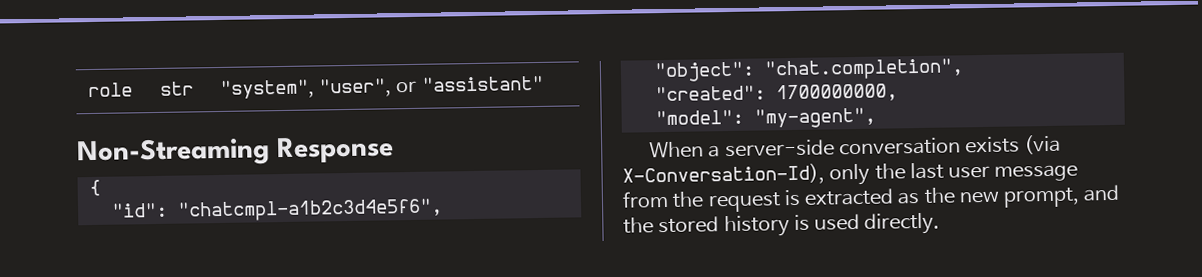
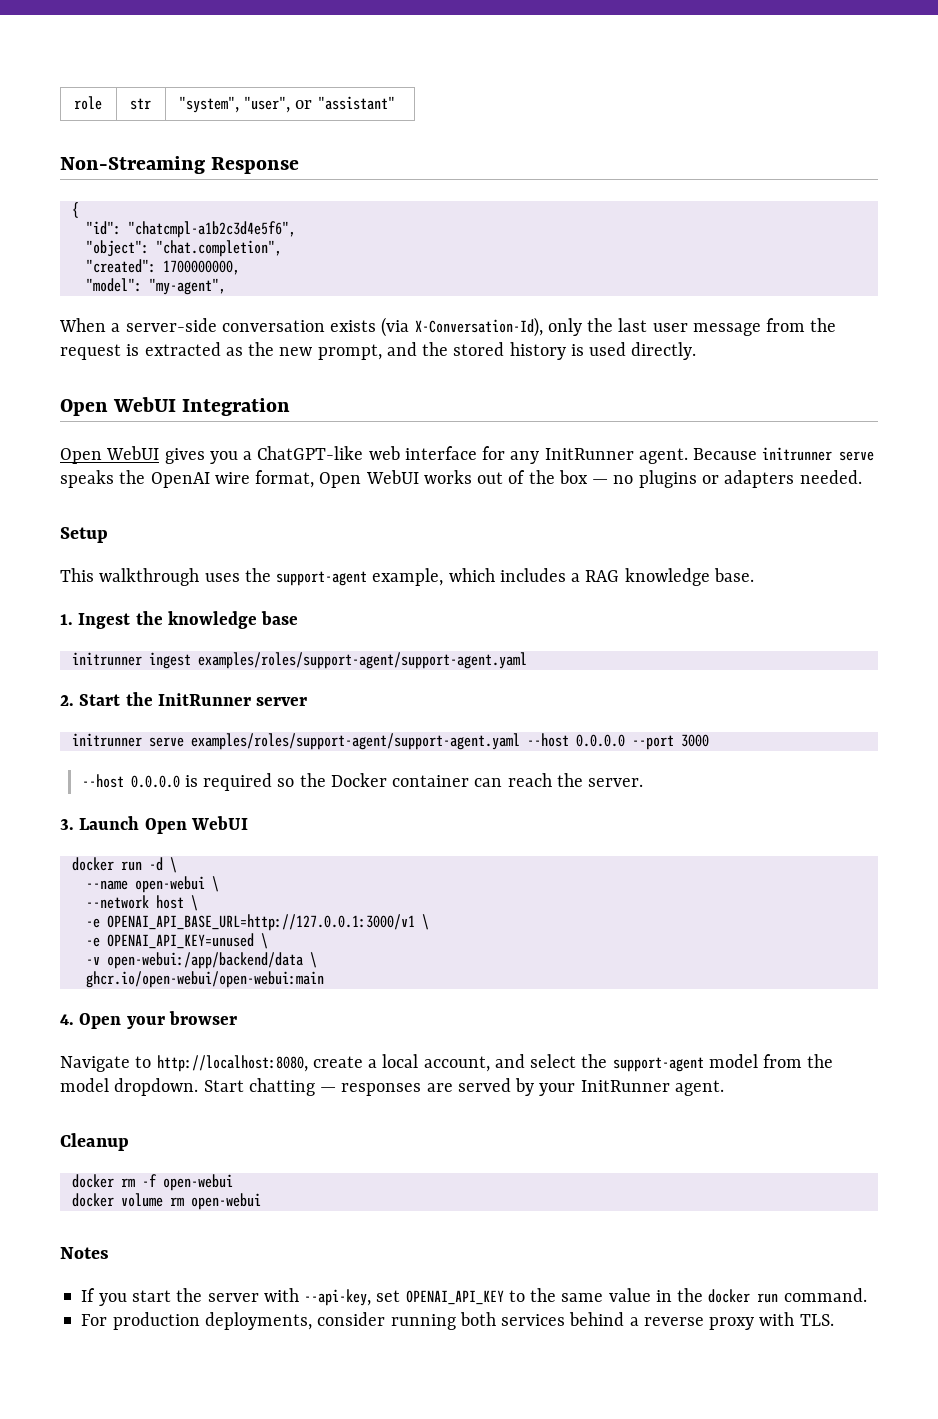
(941, 223) none -> [60,397,291,416] [60,446,875,464] [60,470,862,488] [60,527,108,543] [60,568,754,586] [60,611,299,629] [71,652,527,669] [60,692,308,706] [71,733,709,750] [81,773,644,791] [60,816,248,834] [71,857,177,873] [85,876,219,893] [85,895,198,911] [85,914,429,931] [85,933,268,949] [85,952,317,969] [85,971,324,988] [60,1011,237,1029] [60,1054,834,1072] [60,1078,724,1096] [60,1133,129,1151] [71,1174,233,1191] [71,1193,261,1210] [60,1247,109,1259] [81,1288,867,1306] [81,1312,834,1330] // Open WebUI Integration // Open WebUI gives you a ChatGPT-like web interface for any InitRunner agent. Because initrunner serve speaks the OpenAI wire format, Open WebUI works out of the box — no plugins or adapters needed. // Setup // This walkthrough uses the support-agent example, which includes a RAG knowledge base. // 1. Ingest the knowledge base // initrunner ingest examples/roles/support-agent/support-agent.yaml // 2. Start the InitRunner server // initrunner serve examples/roles/support-agent/support-agent.yaml --host 0.0.0.0 --port 3000 // --host 0.0.0.0 is required so the Docker container can reach the server. // 3. Launch Open WebUI // docker run -d \ // --name open-webui \ // --network host \ // -e OPENAI_API_BASE_URL=http://127.0.0.1:3000/v1 \ // -e OPENAI_API_KEY=unused \ // -v open-webui:/app/backend/data \ // ghcr.io/open-webui/open-webui:main // 4. Open your browser // Navigate to http://localhost:8080, create a local account, and select the support-agent model from the model dropdown. Start chatting — responses are served by your InitRunner agent. // Cleanup // docker rm -f open-webui // docker volume rm open-webui // Notes // If you start the server with --api-key, set OPENAI_API_KEY to the same value in the docker run command. // For production deployments, consider running both services behind a reverse proxy with TLS.

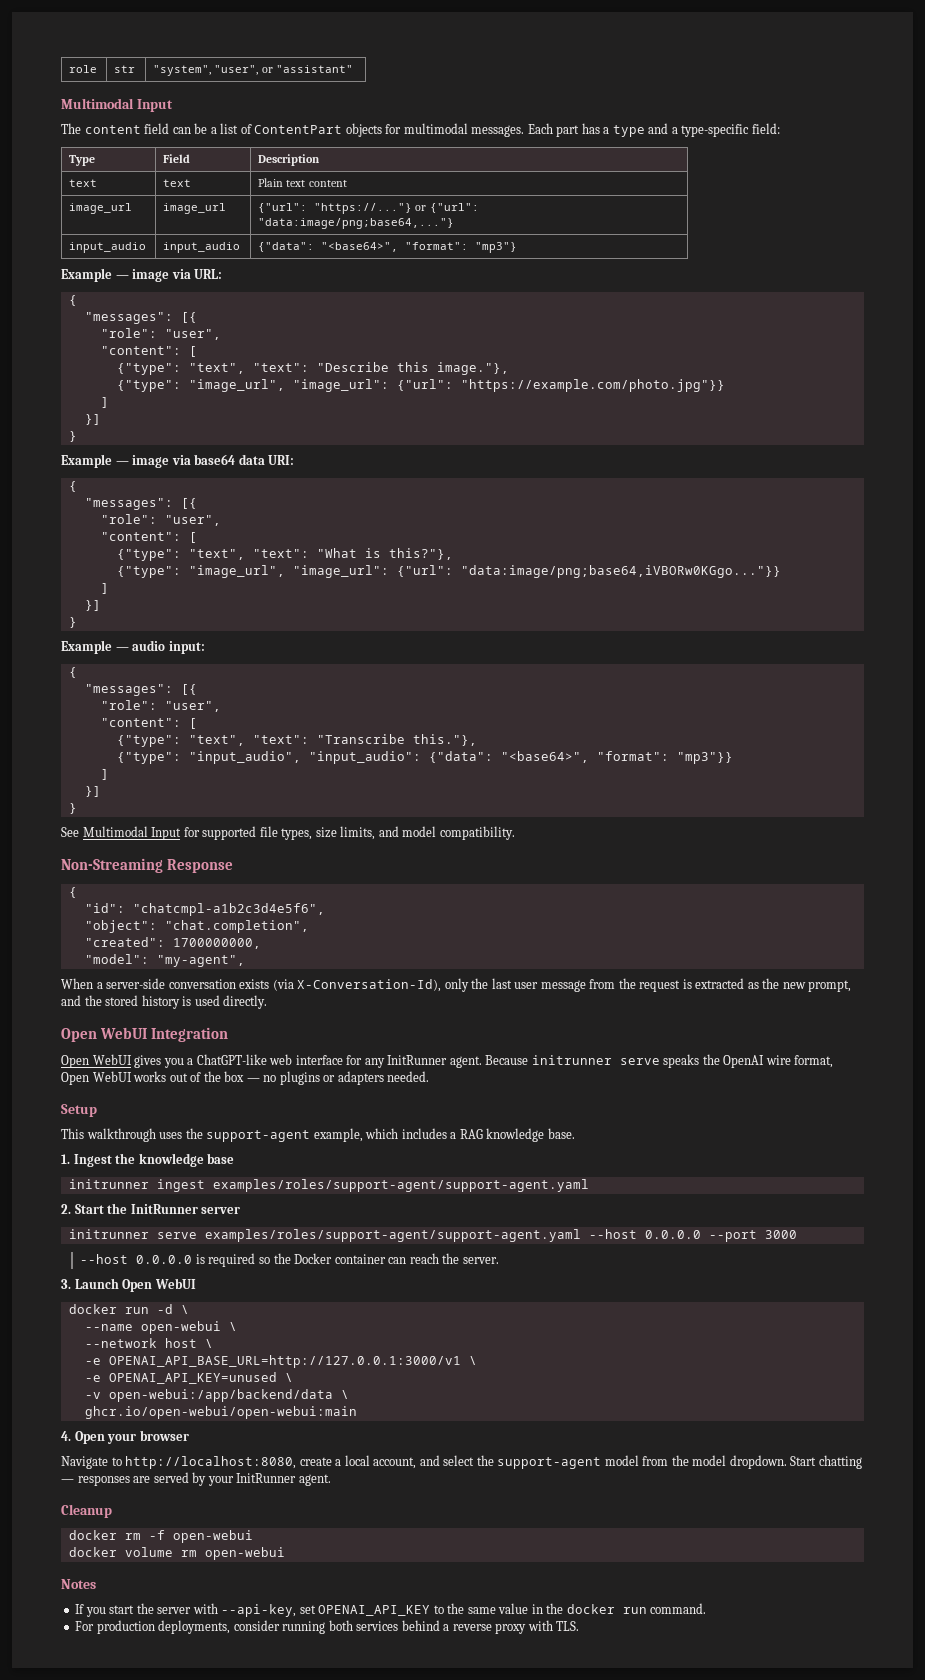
(395, 103) none -> [61,98,173,112] [61,123,780,137] [69,155,96,166] [163,154,191,163] [258,154,321,166] [69,179,98,187] [163,179,192,187] [258,178,347,187] [69,203,133,214] [163,203,227,214] [258,203,479,214] [258,218,455,229] [69,242,147,253] [163,242,241,253] [258,242,518,253] [61,268,223,282] [68,295,77,306] [84,312,197,324] [100,328,221,340] [100,346,197,357] [116,362,509,375] [116,379,725,392] [100,397,109,408] [84,414,101,425] [68,431,77,442] [61,454,295,468] [68,481,77,492] [84,498,197,510] [100,514,221,526] [100,532,197,543] [116,548,453,561] [116,565,781,578] [100,583,109,594] [84,600,101,611] [68,617,77,628] [61,640,205,654] [68,667,77,678] [84,684,197,696] [100,700,221,712] [100,718,197,729] [116,734,477,747] [116,751,733,764] [100,769,109,780] [84,786,101,797] [68,803,77,814] [61,826,515,840] // Multimodal Input // The content field can be a list of ContentPart objects for multimodal messages. Each part has a type and a type-specific field: // Type | Field | Description // text | text | Plain text content // image_url | image_url | {"url": "https://..."} or {"url": "data:image/png;base64,..."} // input_audio | input_audio | {"data": "<base64>", "format": "mp3"} // Example — image via URL: // { // "messages": [{ // "role": "user", // "content": [ // {"type": "text", "text": "Describe this image."}, // {"type": "image_url", "image_url": {"url": "https://example.com/photo.jpg"}} // ] // }] // } // Example — image via base64 data URI: // { // "messages": [{ // "role": "user", // "content": [ // {"type": "text", "text": "What is this?"}, // {"type": "image_url", "image_url": {"url": "data:image/png;base64,iVBORw0KGgo..."}} // ] // }] // } // Example — audio input: // { // "messages": [{ // "role": "user", // "content": [ // {"type": "text", "text": "Transcribe this."}, // {"type": "input_audio", "input_audio": {"data": "<base64>", "format": "mp3"}} // ] // }] // } // See Multimodal Input for supported file types, size limits, and model compatibility.

